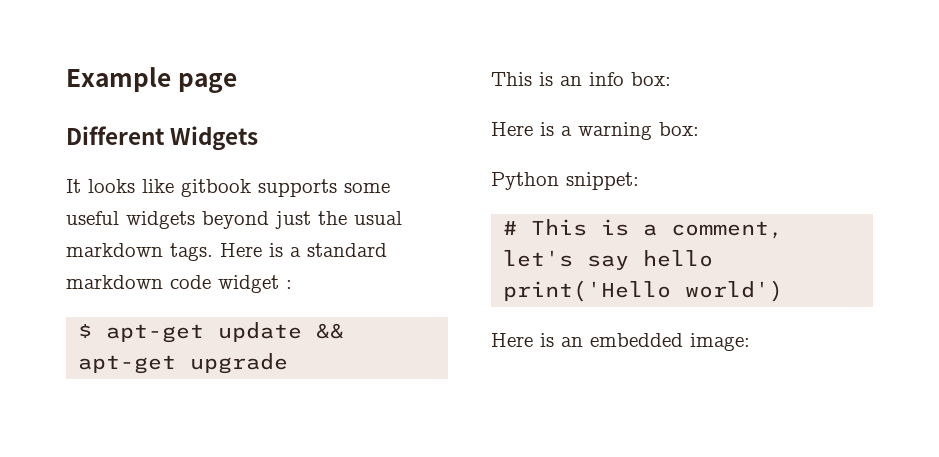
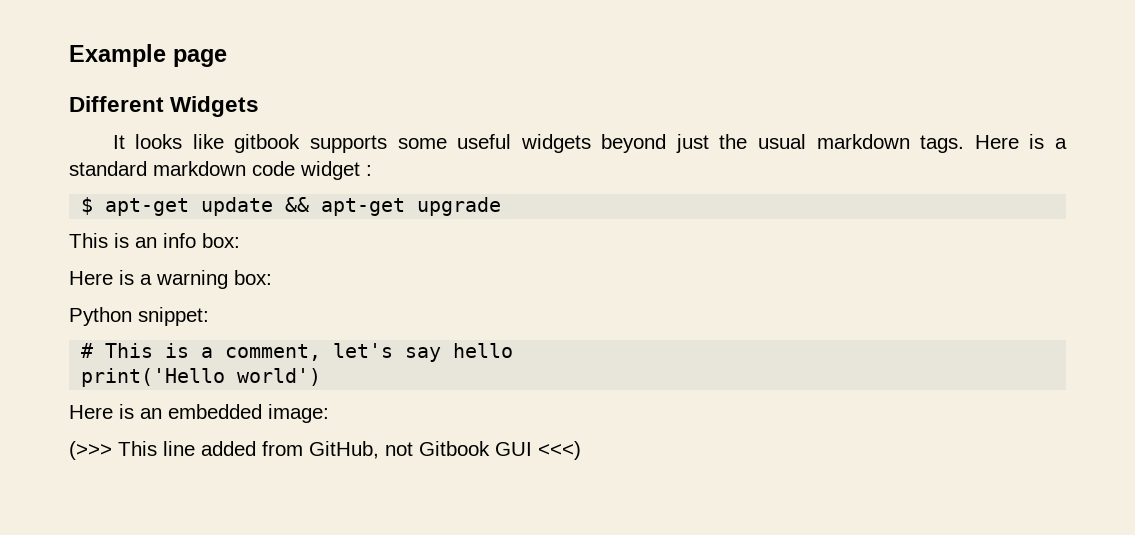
(750, 342) none -> [69,441,581,460] // (>>> This line added from GitHub, not Gitbook GUI <<<)

